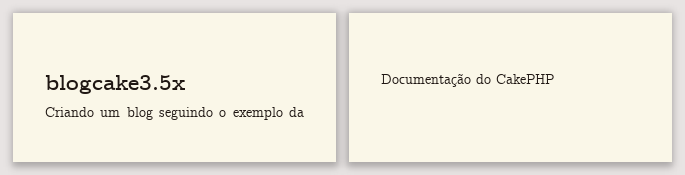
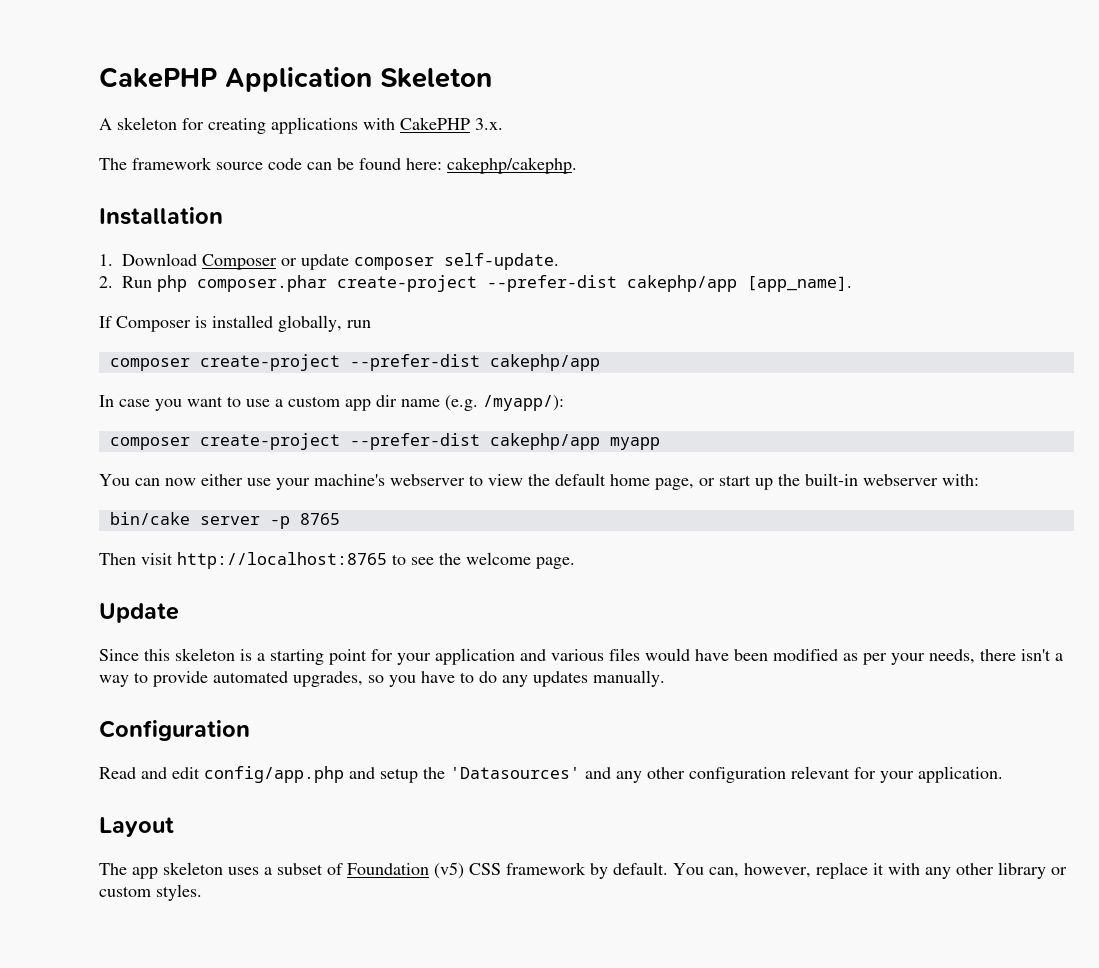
[45,75,185,94] [45,107,304,120] [381,73,554,87] blogcake3.5x // Criando um blog seguindo o exemplo da Documentação do CakePHP -> [99,67,492,92] [99,117,503,134] [99,157,577,174] [99,207,223,225] [99,253,559,270] [99,275,852,292] [99,315,371,332] [109,354,600,371] [99,395,564,411] [109,433,660,450] [99,473,979,490] [109,512,340,529] [99,552,575,569] [99,603,179,623] [99,648,1063,665] [99,670,665,687] [99,720,250,741] [99,766,1003,783] [99,817,174,837] [99,862,1067,879] [99,884,202,901] CakePHP Application Skeleton // A skeleton for creating applications with CakePHP 3.x. // The framework source code can be found here: cakephp/cakephp. // Installation // 1. Download Composer or update composer self-update. // 2. Run php composer.phar create-project --prefer-dist cakephp/app [app_name]. // If Composer is installed globally, run // composer create-project --prefer-dist cakephp/app // In case you want to use a custom app dir name (e.g. /myapp/): // composer create-project --prefer-dist cakephp/app myapp // You can now either use your machine's webserver to view the default home page, or start up the built-in webserver with: // bin/cake server -p 8765 // Then visit http://localhost:8765 to see the welcome page. // Update // Since this skeleton is a starting point for your application and various files would have been modified as per your needs, there isn't a way to provide automated upgrades, so you have to do any updates manually. // Configuration // Read and edit config/app.php and setup the 'Datasources' and any other configuration relevant for your application. // Layout // The app skeleton uses a subset of Foundation (v5) CSS framework by default. You can, however, replace it with any other library or custom styles.

